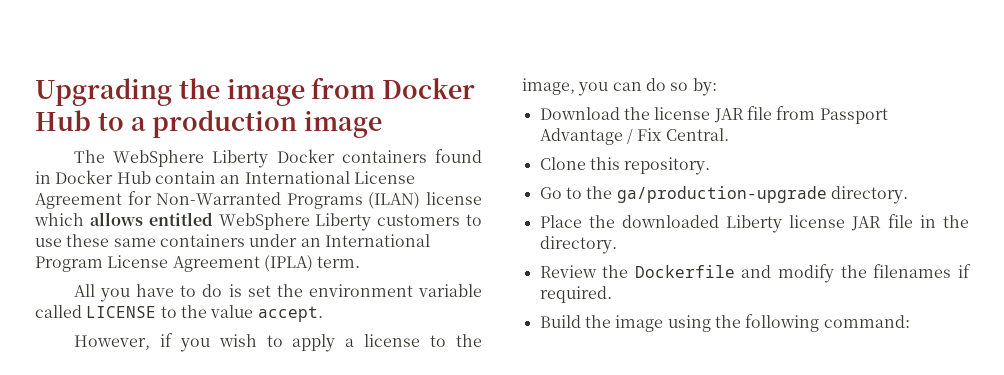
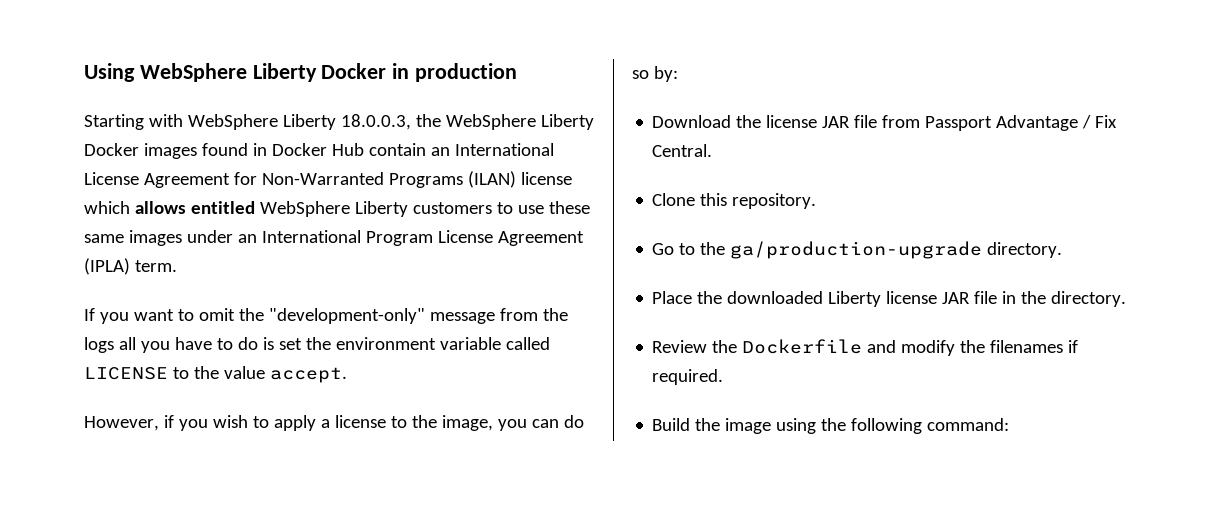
[35,77,475,106] [35,110,382,138] [73,149,427,168] Upgrading the image from Docker Hub to a production image // The WebSphere Liberty Docker containers -> [84,63,518,82] [84,114,594,130] [84,143,197,159] Using WebSphere Liberty Docker in production // Starting with WebSphere Liberty 18.0.0.3, the WebSphere Liberty Docker images
[159,234,245,247] containers -> [128,230,182,246] images
[73,284,95,297] All -> [84,308,568,324] [84,337,136,353] If you want to omit the "development-only" message from the logs all

